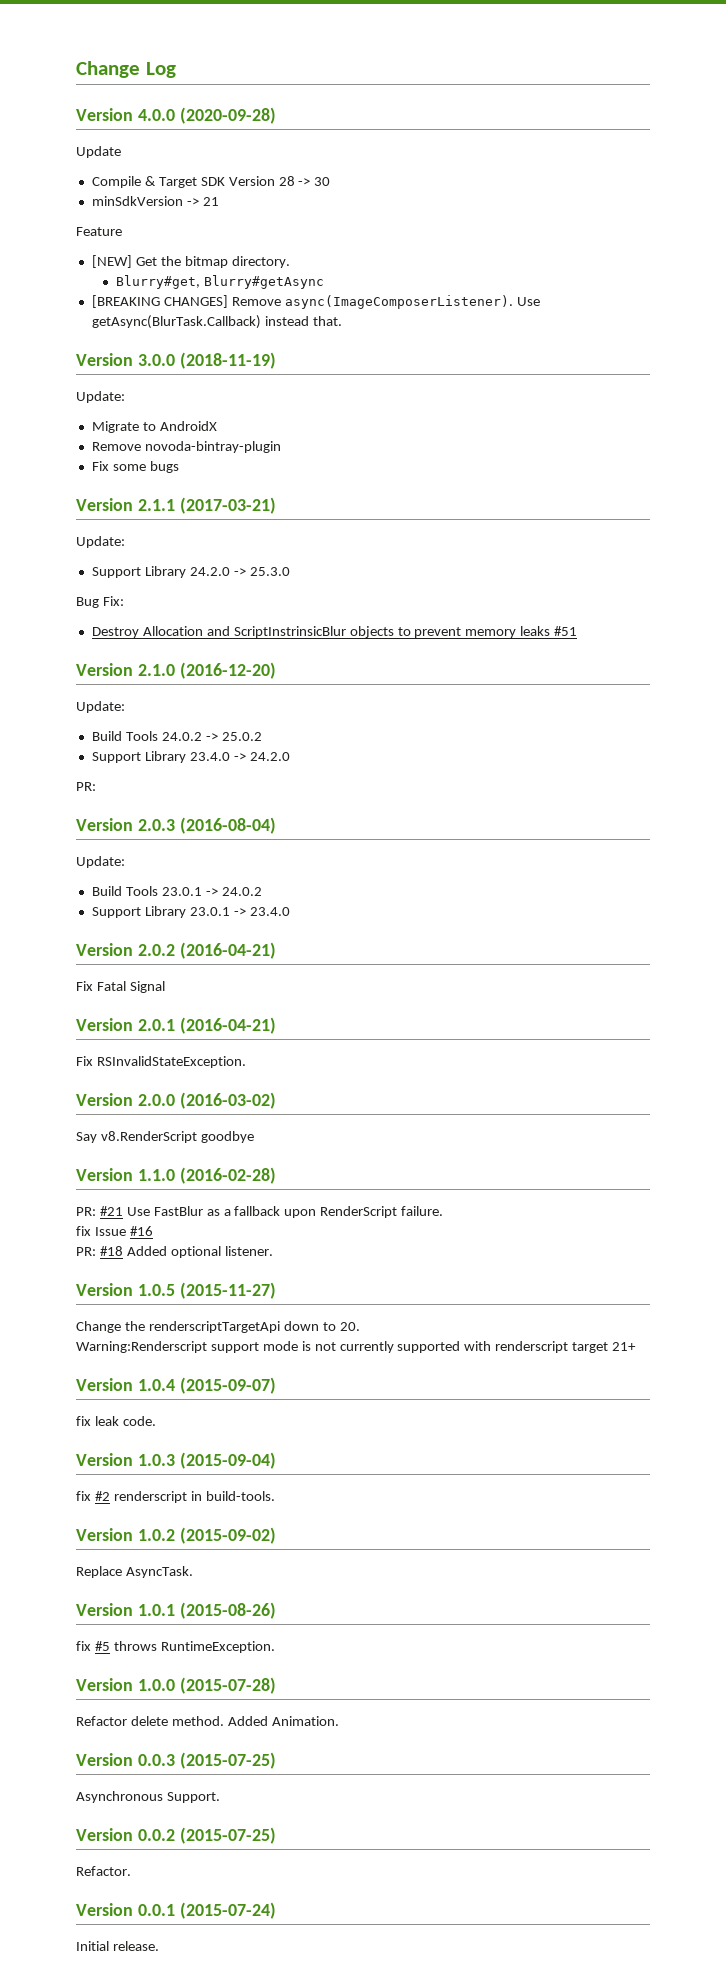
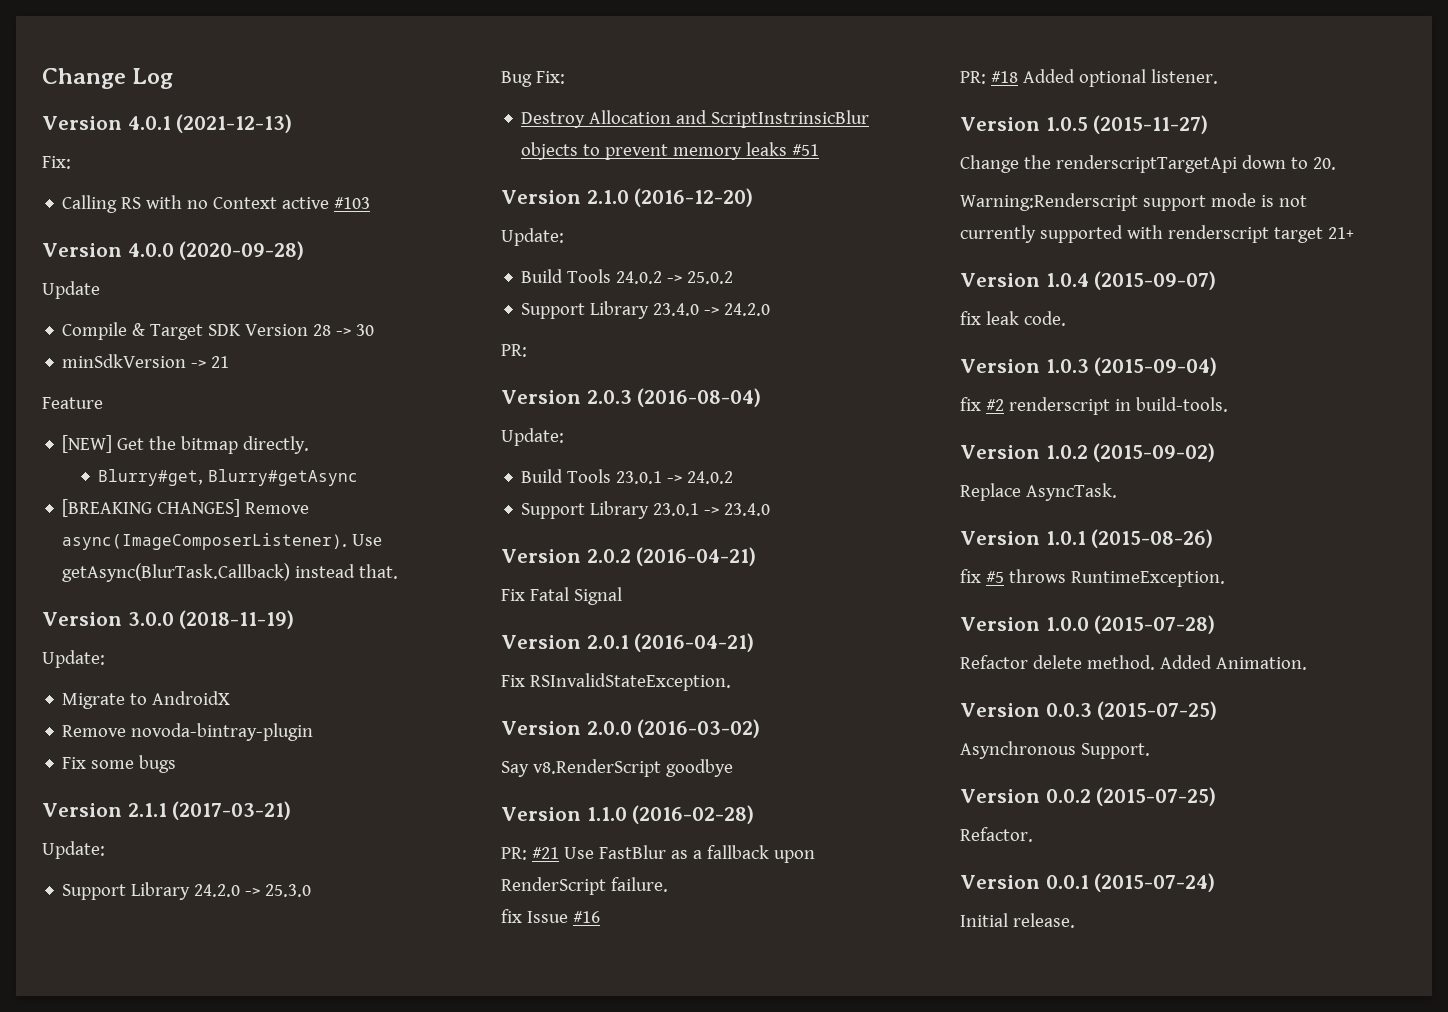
(176, 70) none -> [42,114,293,133] [42,156,71,169] [62,195,371,213] // Version 4.0.1 (2021-12-13) // Fix: // Calling RS with no Context active #103
[231,256,290,268] directory. -> [243,436,310,454] directly.

